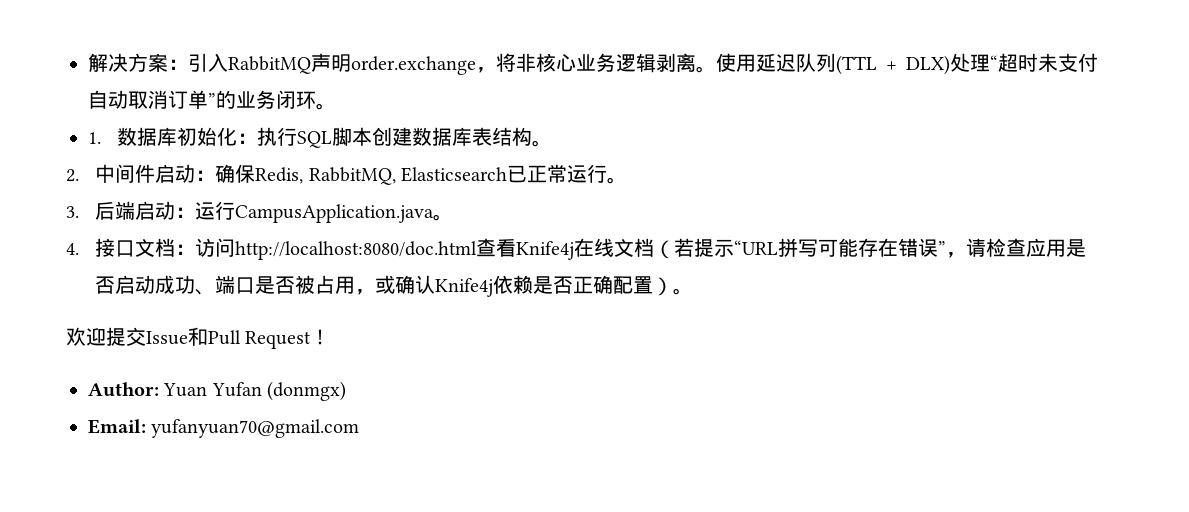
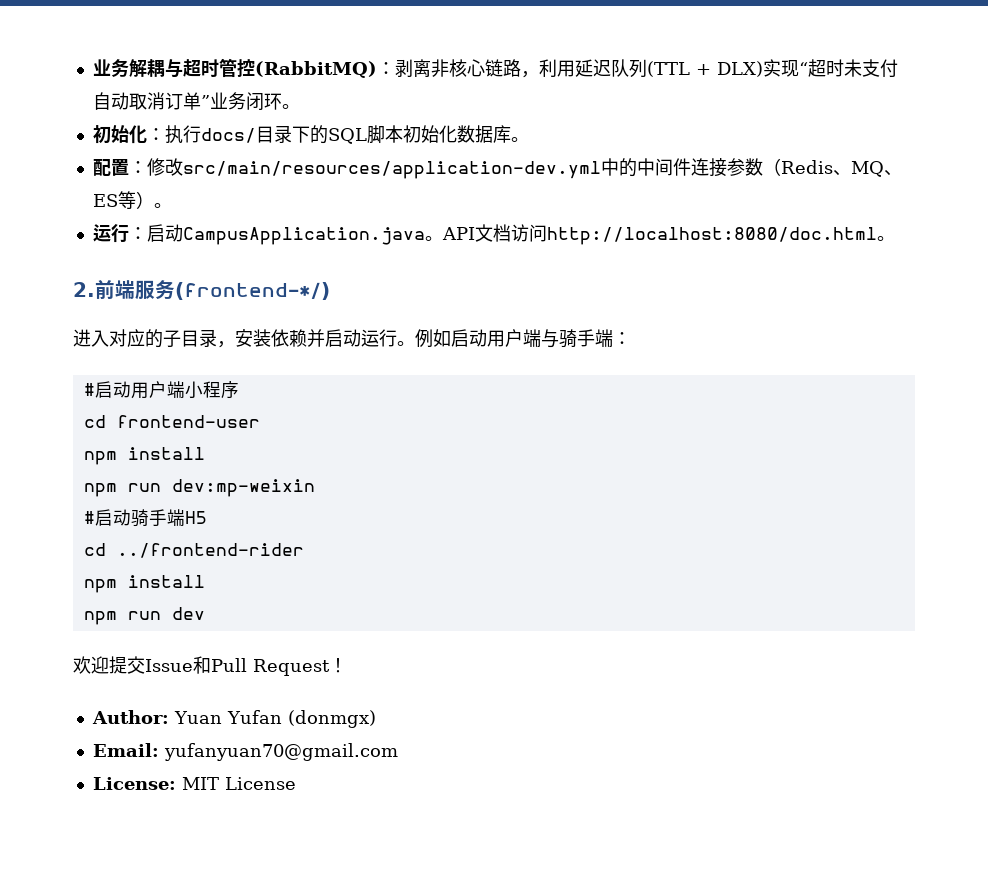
[88,53,736,75] 解决方案：引入RabbitMQ声明order.exchange，将非核心业务逻辑剥离。使 -> [92,58,557,78] 业务解耦与超时管控(RabbitMQ)：剥离非核心链路，利
[950,53,990,72] 处理 -> [762,59,799,77] 实现
[216,90,236,109] 的 -> (210, 101) none
[88,127,178,146] 1.数据库 -> (300, 106) none
[297,127,553,148] [66,164,628,185] [66,201,454,223] [66,238,1087,260] [95,275,694,297] SQL脚本创建数据库表结构。 // 2.中间件启动：确保Redis, RabbitMQ, Elasticsearch已正常运行。 // 3.后端启动：运行CampusApplication.java。 // 4.接口文档：访问http://localhost:8080/doc.html查看Knife4j在线文档（若提示“URL拼写可能存在错误”，请检查应用是否启动成功、端口是否被占用，或确认Knife4j依赖是否正确配置）。 -> [200,125,529,144] [92,158,902,179] [92,191,172,209] [92,224,895,245] [73,280,330,300] [73,329,631,348] [83,381,239,399] [83,415,260,428] [83,447,205,465] [83,479,315,497] [83,509,207,527] [83,543,304,558] [83,575,205,593] [83,607,205,625] docs/目录下的SQL脚本初始化数据库。 // 配置：修改src/main/resources/application-dev.yml中的中间件连接参数（Redis、MQ、ES等）。 // 运行：启动CampusApplication.java。API文档访问http://localhost:8080/doc.html。 // 2.前端服务(frontend-*/) // 进入对应的子目录，安装依赖并启动运行。例如启动用户端与骑手端： // #启动用户端小程序 // cd frontend-user // npm install // npm run dev:mp-weixin // #启动骑手端H5 // cd ../frontend-rider // npm install // npm run dev
(360, 428) none -> [92,777,296,790] // License: MIT License

